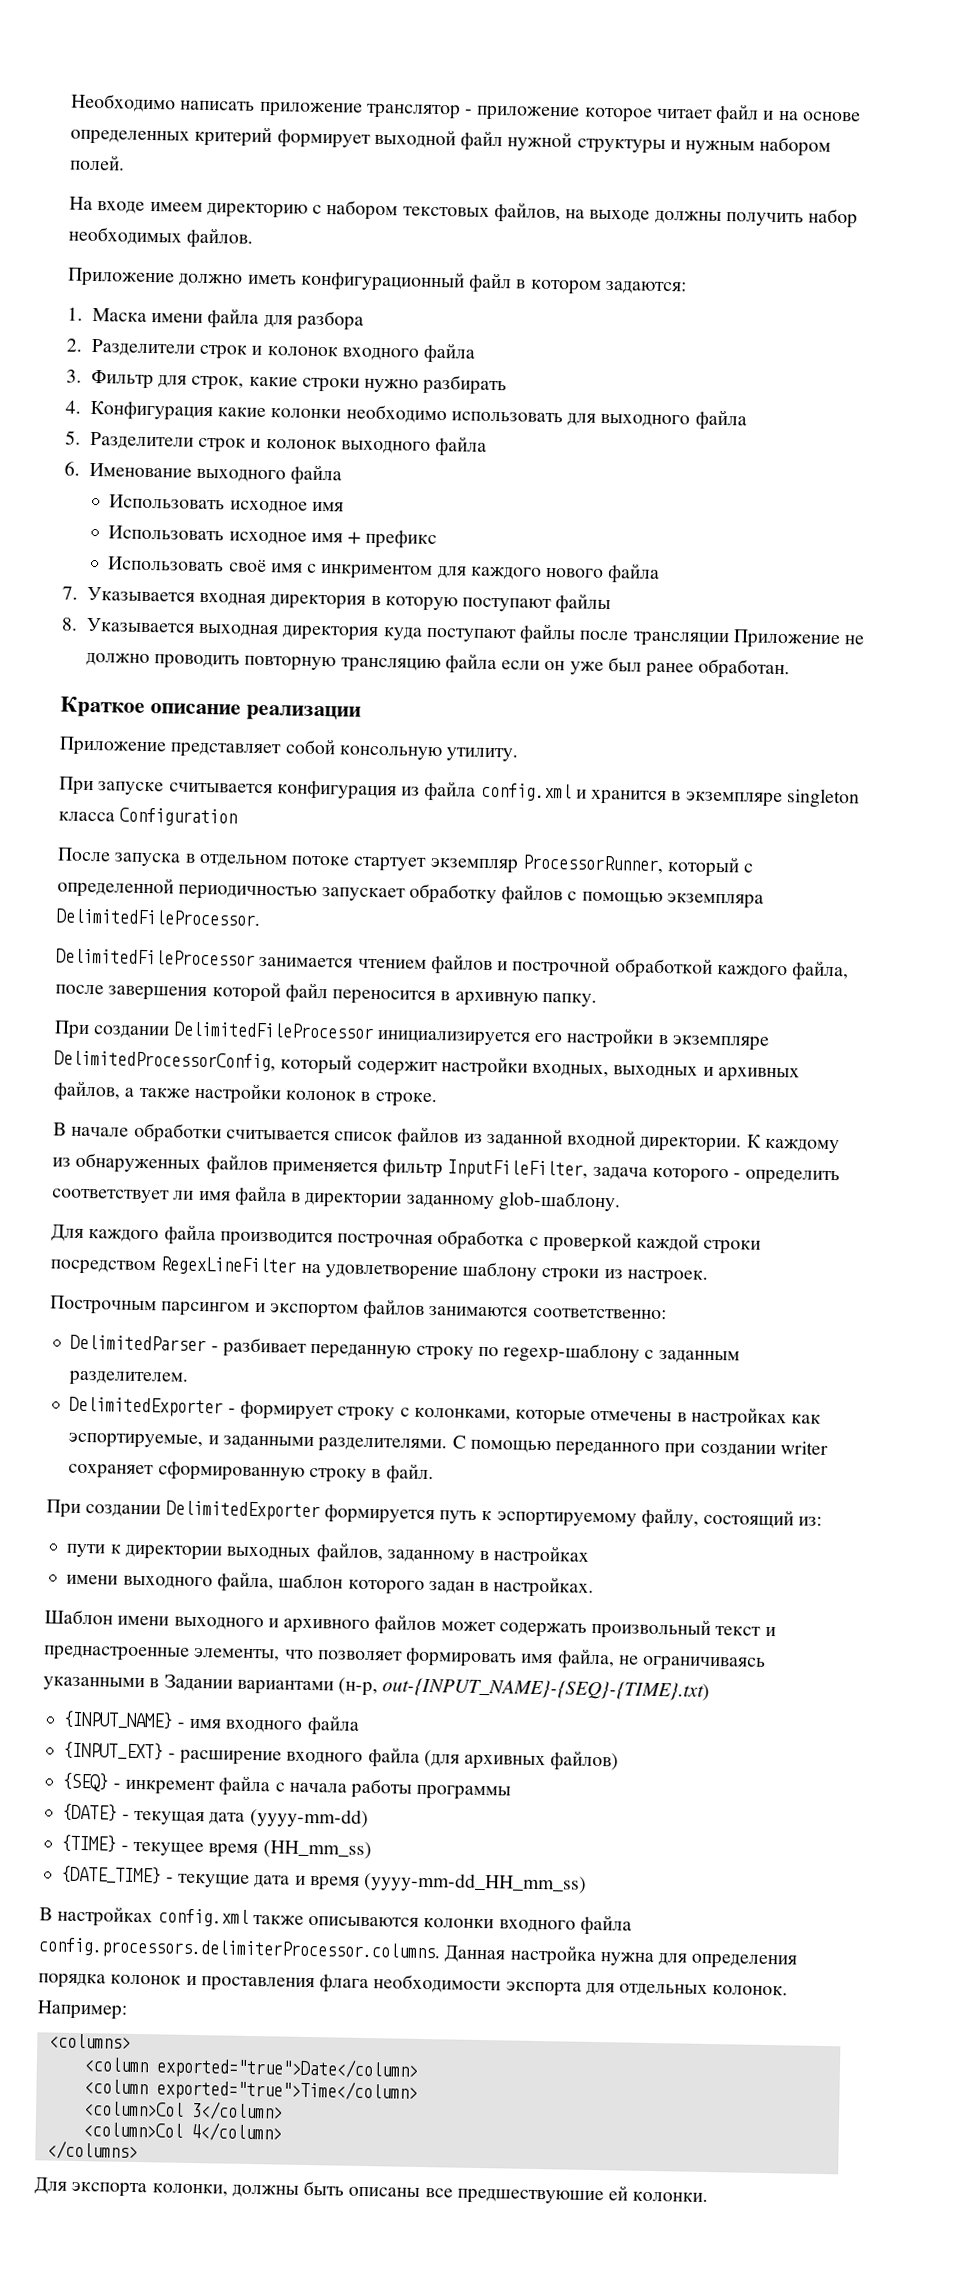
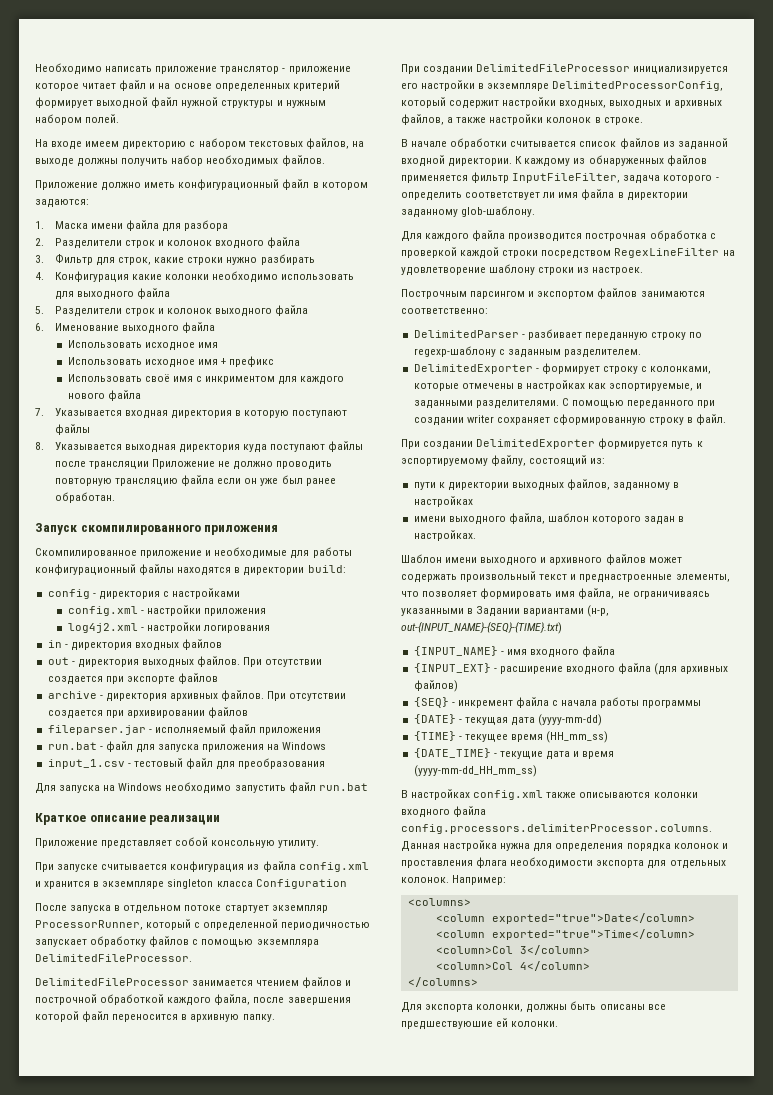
(791, 669) none -> [35,523,279,535] [35,547,352,559] [35,564,346,576] [47,588,241,600] [67,605,266,616] [67,622,270,633] [47,639,223,651] [47,656,323,668] [47,673,218,685] [47,690,347,702] [47,707,248,719] [47,724,322,735] [47,741,327,753] [47,758,326,770] [35,782,368,794] // Запуск скомпилированного приложения // Скомпилированное приложение и необходимые для работы конфигурационный файлы находятся в директории build: // config - директория с настройками // config.xml - настройки приложения // log4j2.xml - настройки логирования // in - директория входных файлов // out - директория выходных файлов. При отсутствии создается при экспорте файлов // archive - директория архивных файлов. При отсутствии создается при архивировании файлов // fileparser.jar - исполняемый файл приложения // run.bat - файл для запуска приложения на Windows // input_1.csv - тестовый файл для преобразования // Для запуска на Windows необходимо запустить файл run.bat

